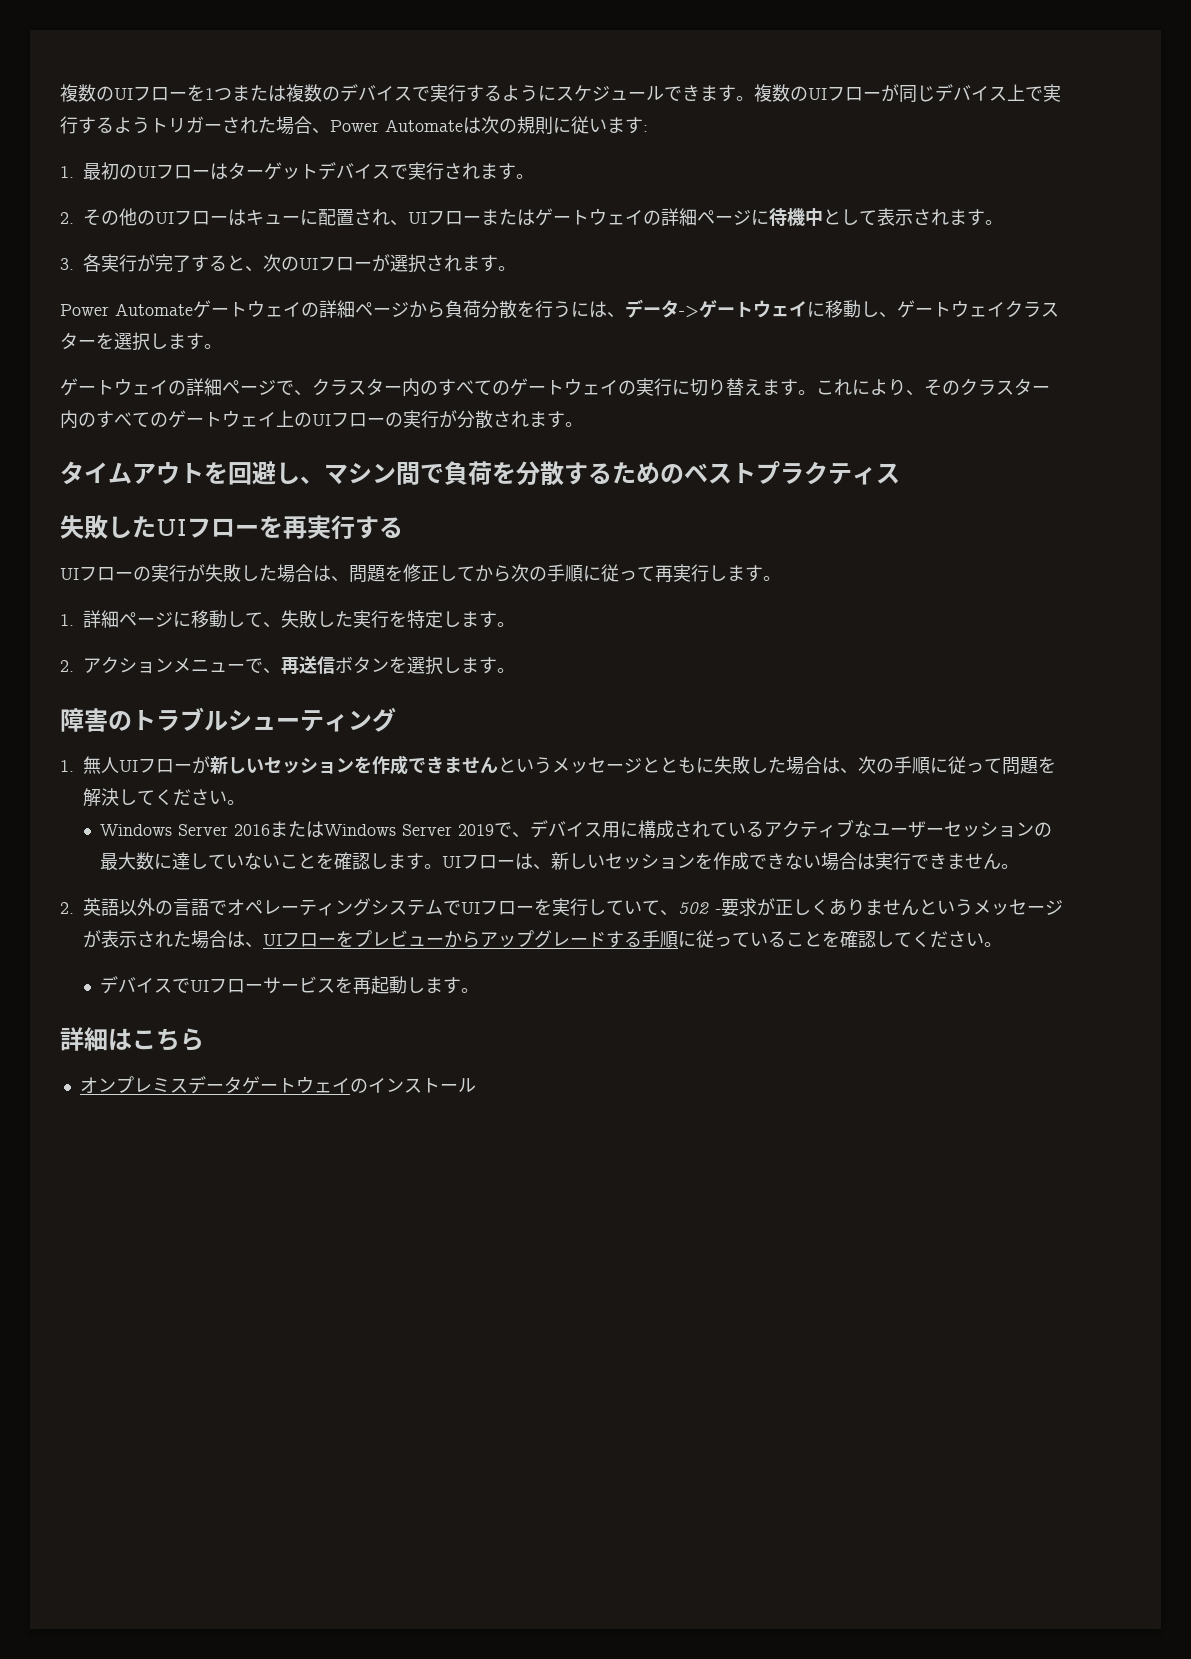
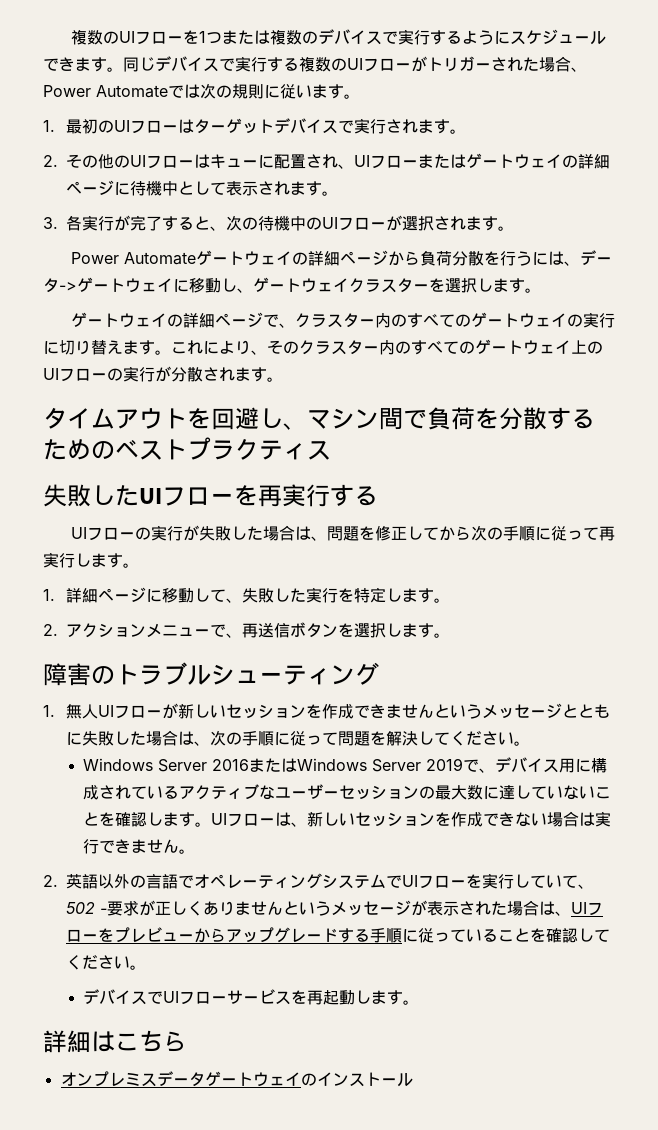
(754, 98) none -> [123,56,299,72] 同じデバイスで実行する
[899,84,1061,103] [60,116,150,134] 同じデバイス上で実行するよう -> (427, 64) none
(463, 125) none -> [168,85,184,98] で
[643,125,648,132] : -> [344,94,360,99] 。
(299, 263) none -> [258,215,322,231] 待機中の

